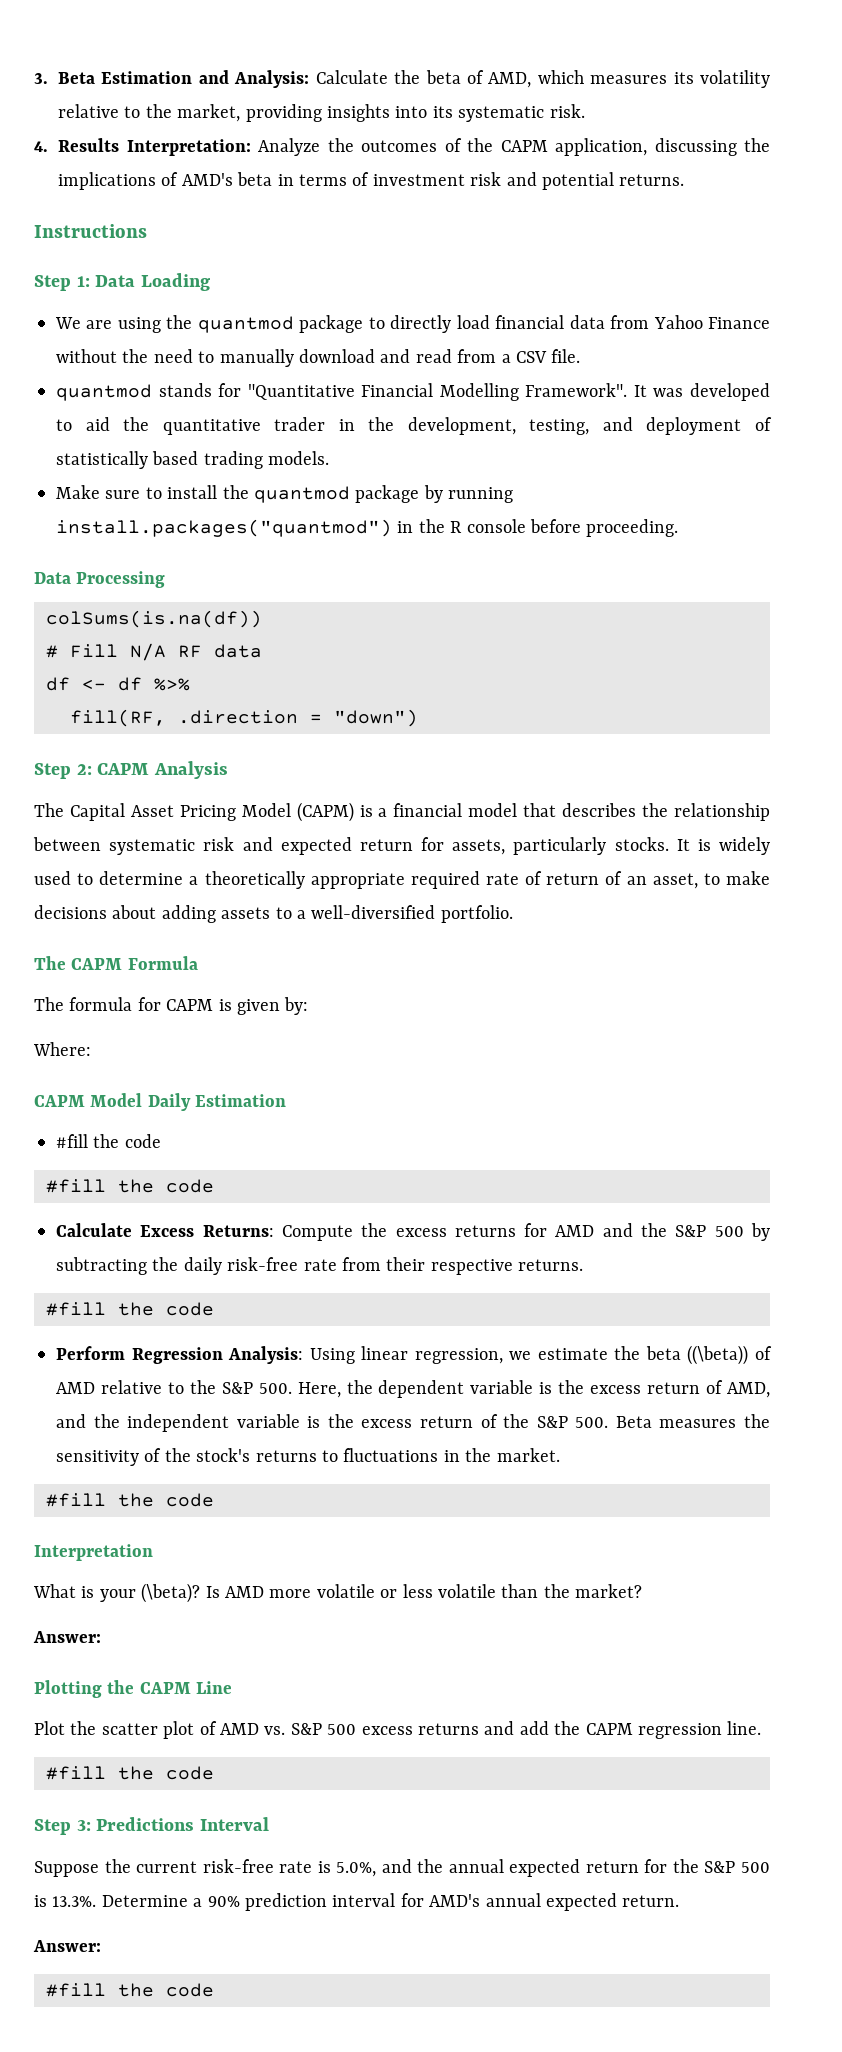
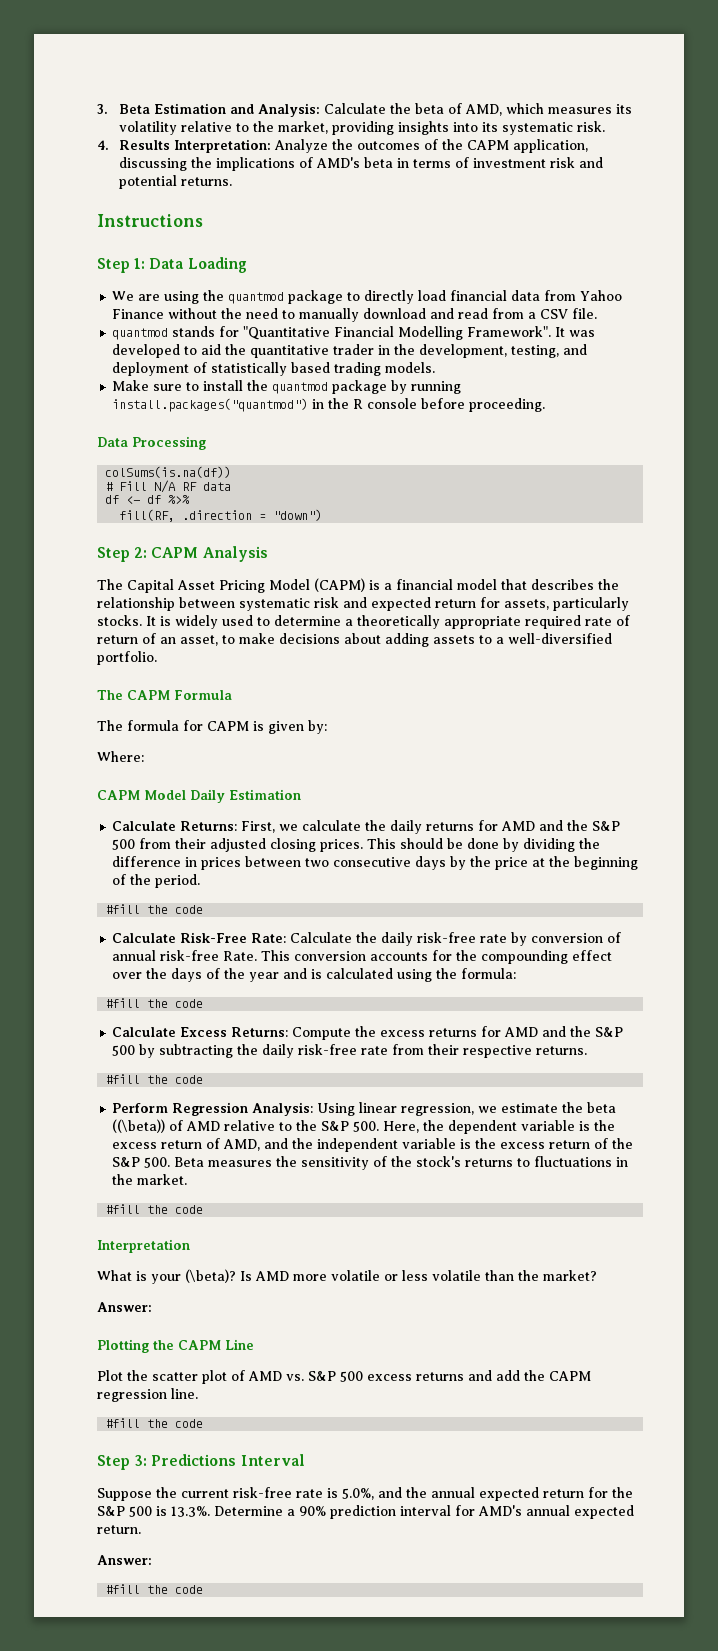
[56,1134,161,1148] #fill the code -> [112,820,621,834] [112,838,601,852] [112,856,639,870] [112,874,201,888] [105,904,204,914] [112,932,622,946] [112,950,613,964] [112,968,517,982] Calculate Returns: First, we calculate the daily returns for AMD and the S&P 500 from their adjusted closing prices. This should be done by dividing the difference in prices between two consecutive days by the price at the beginning of the period. // #fill the code // Calculate Risk-Free Rate: Calculate the daily risk-free rate by conversion of annual risk-free Rate. This conversion accounts for the compounding effect over the days of the year and is calculated using the formula:

